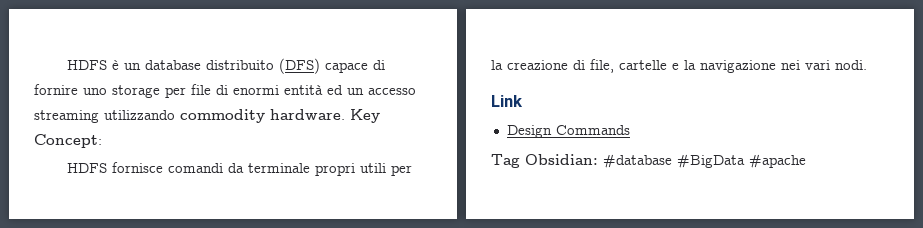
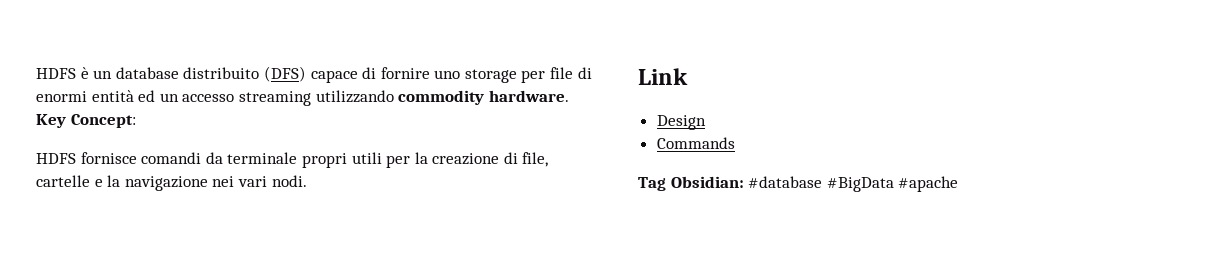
(552, 131) none -> (706, 122) //

